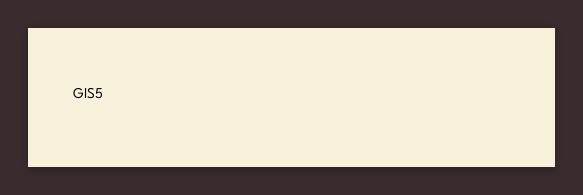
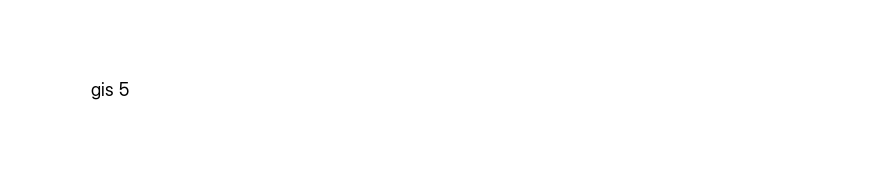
[73,87,103,99] GIS5 -> [91,82,129,100] gis 5

